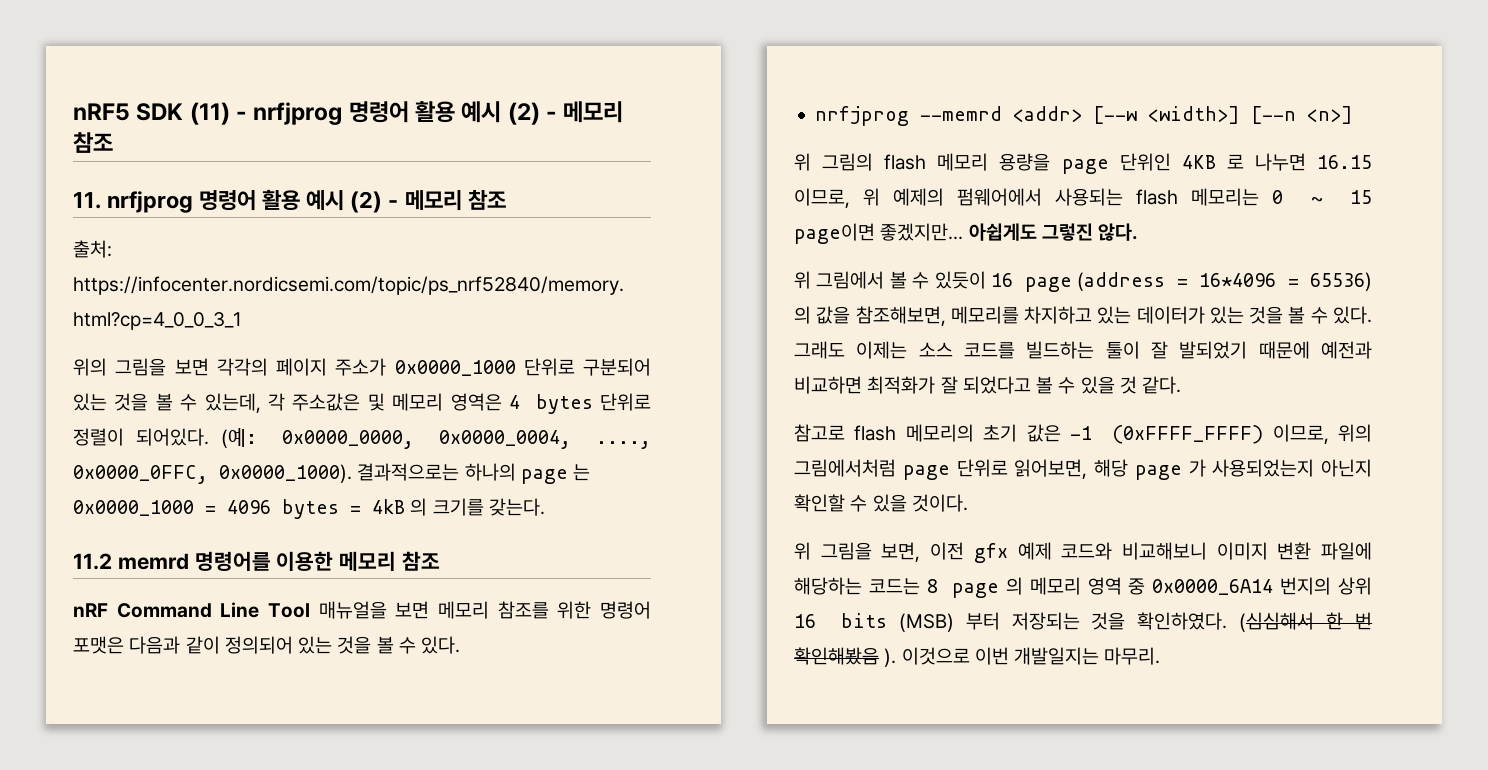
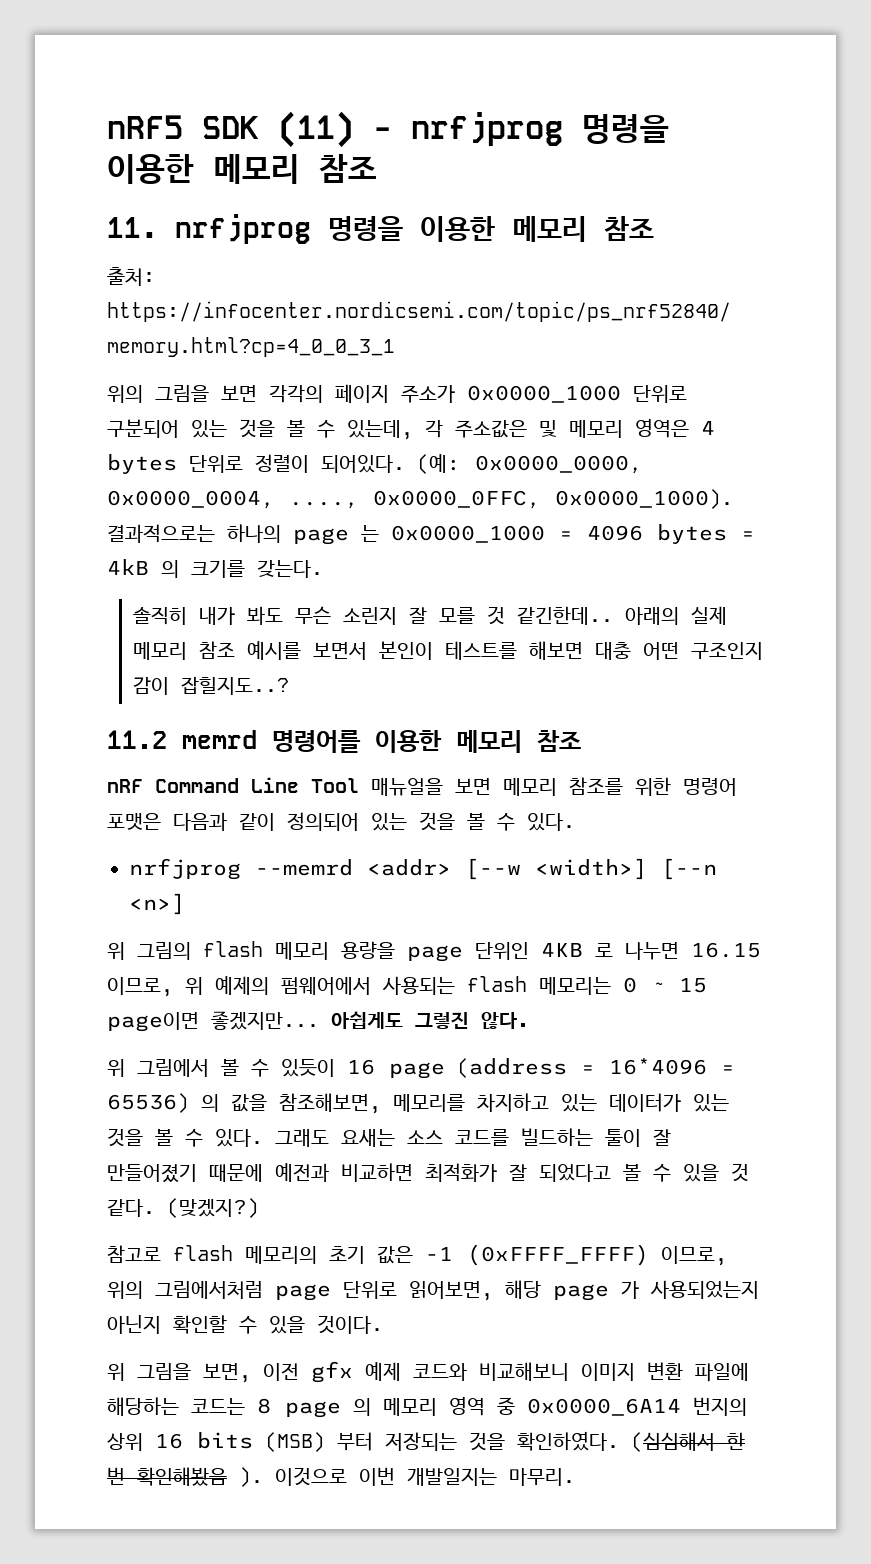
[348,101,558,125] 명령어 활용 예시 (2) - -> [582,114,669,144] [107,154,194,184] 명령을 이용한
[199,189,399,213] 명령어 활용 예시 (2) - -> [328,216,495,242] 명령을 이용한
(545, 507) none -> [132,606,727,625] [132,641,763,660] [132,676,289,695] // 솔직히 내가 봐도 무슨 소린지 잘 모를 것 같긴한데.. 아래의 실제 메모리 참조 예시를 보면서 본인이 테스트를 해보면 대충 어떤 구조인지 감이 잡힐지도..?
[856,341,908,359] 이제는 -> [341,1129,395,1147] 요새는
[1179,341,1248,359] 발되었기 -> [107,1164,197,1183] 만들어졌기
(1182, 385) none -> [167,1198,259,1218] (맞겠지?)

